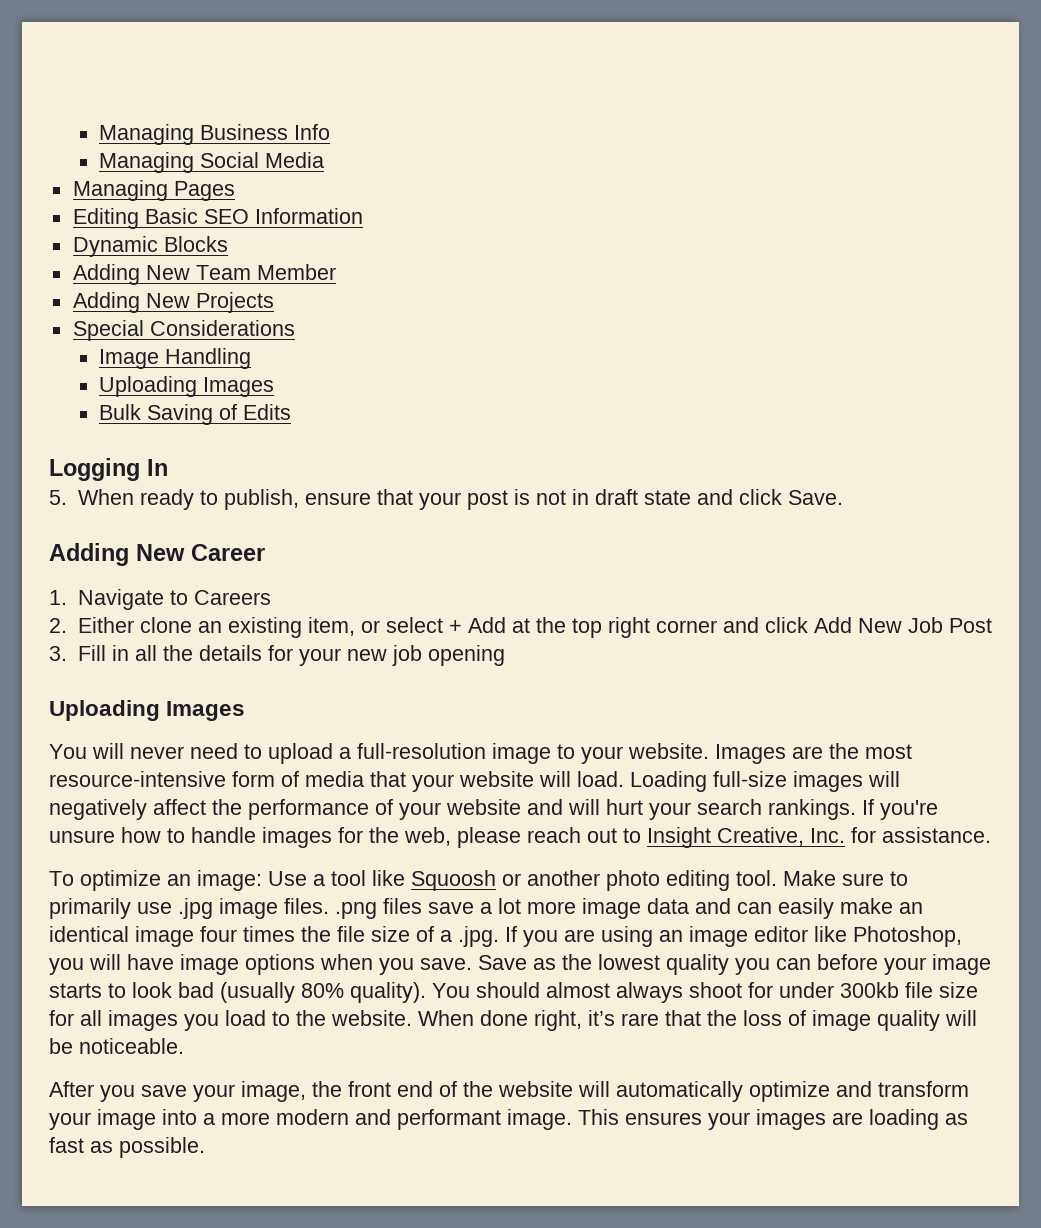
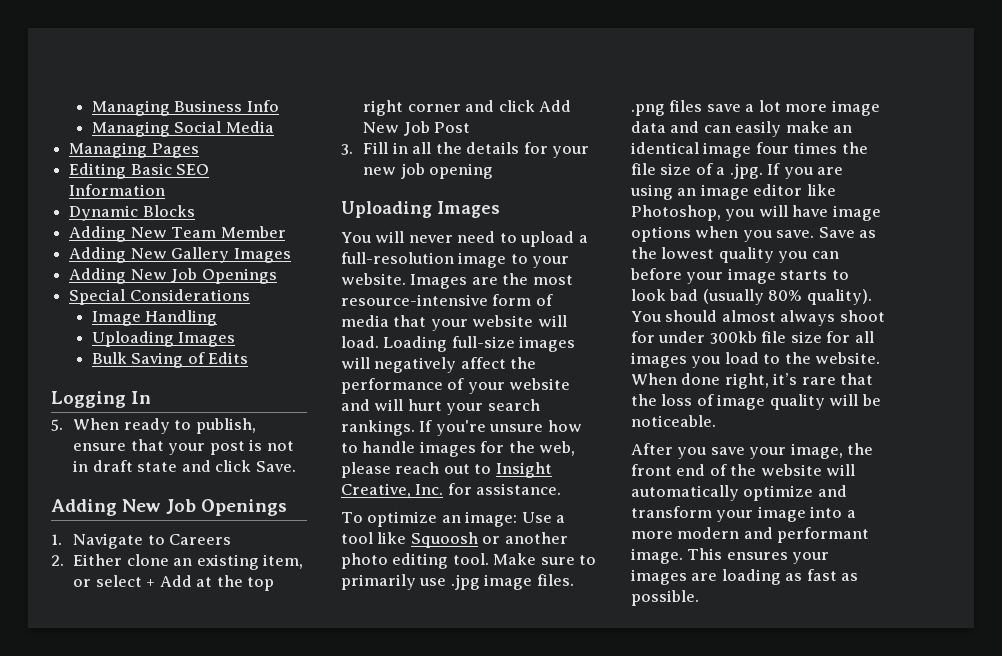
[195,292,274,313] Projects -> [171,247,291,263] [69,268,277,284] Gallery Images // Adding New Job Openings
[191,544,265,561] Career -> [166,499,288,516] Job Openings

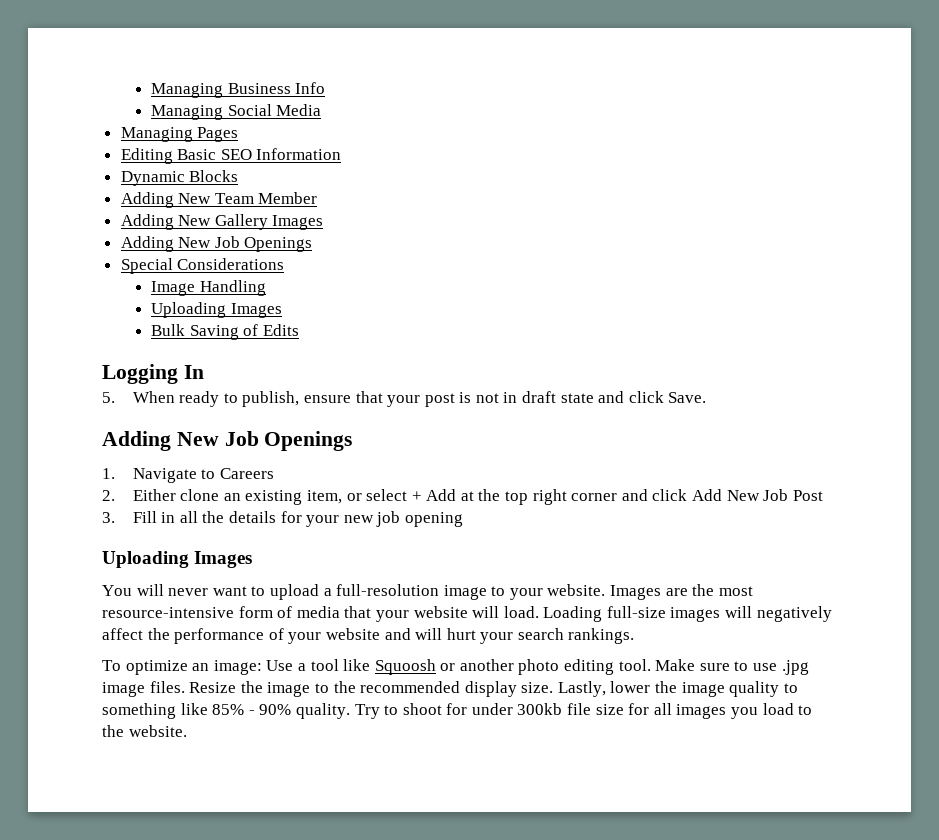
[457,231,496,243] need -> [212,586,247,596] want
[419,420,582,436] [341,441,576,457] [341,462,552,478] [341,483,562,498] If you're unsure how to handle images for the web, please reach out to Insight Creative, Inc. for assistance. -> (635, 636) none
[341,574,416,590] primarily -> (749, 666) none
[631,100,880,116] [631,121,853,137] [631,142,868,158] [631,163,844,179] [630,184,836,200] [631,205,881,221] [631,226,877,242] [631,247,839,263] [630,268,849,284] [631,289,872,305] [631,310,836,326] .png files save a lot more image data and can easily make an identical image four times the file size of a .jpg. If you are using an image editor like Photoshop, you will have image options when you save. Save as the lowest quality you can before your image starts to look bad (usually 80% quality). You should almost always -> [189,681,798,697] [102,703,399,719] Resize the image to the recommended display size. Lastly, lower the image quality to something like 85% - 90% quality. Try to
[631,373,874,389] [631,394,881,410] [631,415,716,427] [631,443,874,459] [631,464,856,476] [631,485,847,501] [631,506,856,522] [631,527,870,543] [631,548,830,564] [631,569,859,585] [631,590,699,606] When done right, it’s rare that the loss of image quality will be noticeable. // After you save your image, the front end of the website will automatically optimize and transform your image into a more modern and performant image. This ensures your images are loading as fast as possible. -> (187, 731) none

